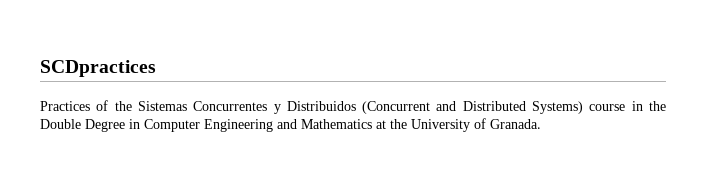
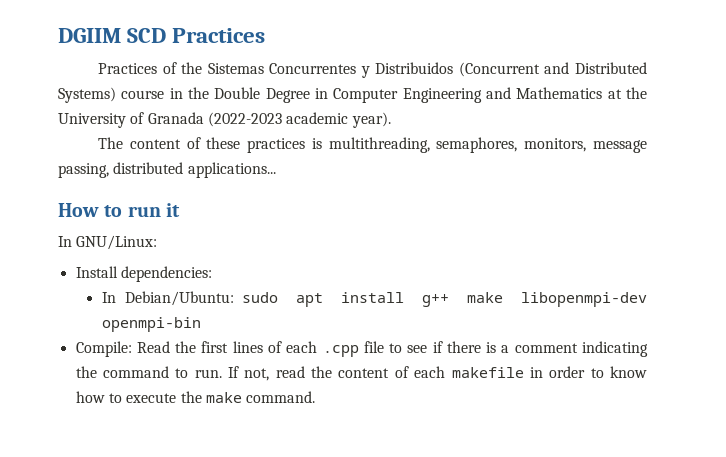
[40,60,156,77] SCDpractices -> [58,28,266,43] DGIIM SCD Practices
[490,119,541,129] Granada. -> [147,112,391,128] [98,137,648,153] [58,162,276,178] [58,203,181,217] [58,235,158,250] [75,266,212,282] [101,291,647,307] [101,317,201,332] [75,341,648,357] [75,366,648,381] [75,391,316,403] Granada (2022-2023 academic year). // The content of these practices is multithreading, semaphores, monitors, message passing, distributed applications... // How to run it // In GNU/Linux: // Install dependencies: // In Debian/Ubuntu: sudo apt install g++ make libopenmpi-dev openmpi-bin // Compile: Read the first lines of each .cpp file to see if there is a comment indicating the command to run. If not, read the content of each makefile in order to know how to execute the make command.

